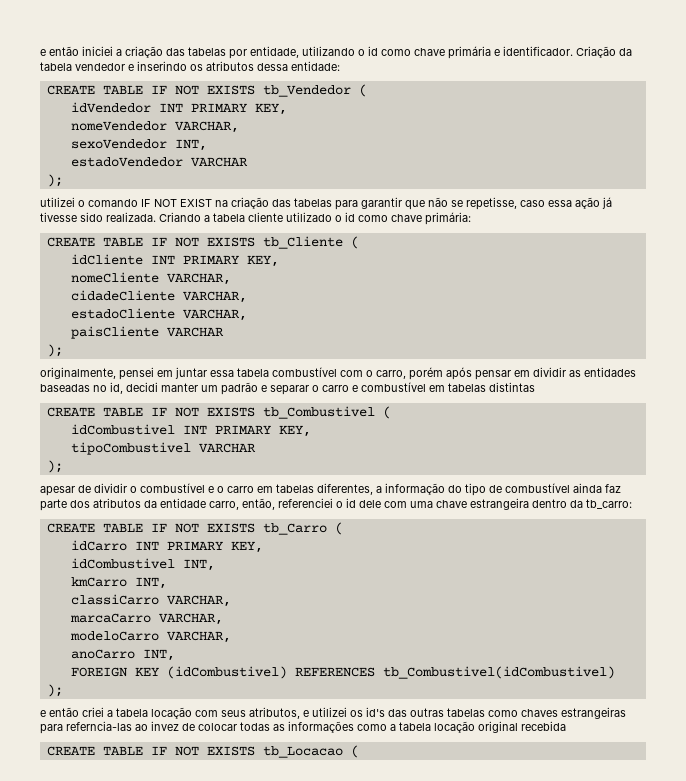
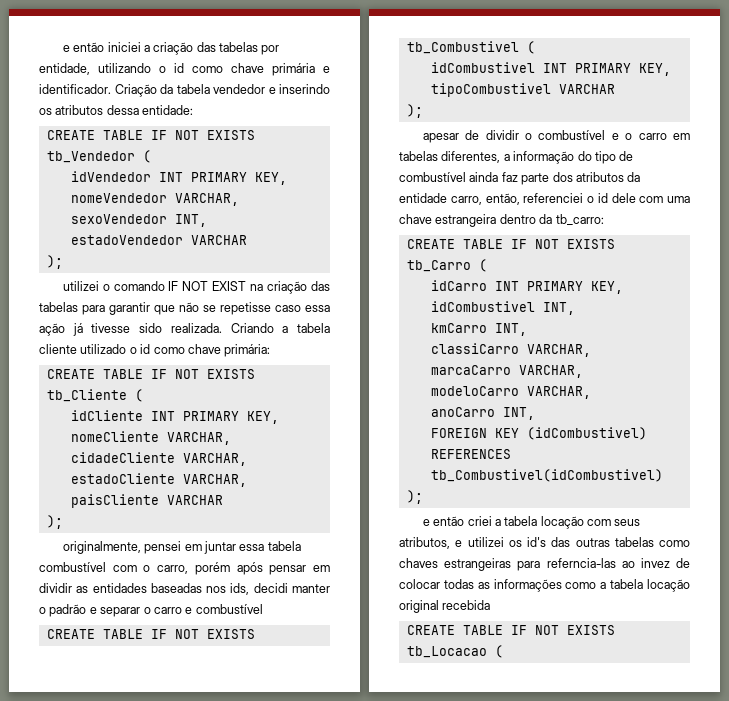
[466,197,517,210] repetisse, -> [220,302,271,315] repetisse
[93,382,123,394] no id, -> [206,583,250,595] nos ids,
[201,385,218,392] um -> [39,607,46,614] o
[429,382,535,392] em tabelas distintas -> (263, 609) none

